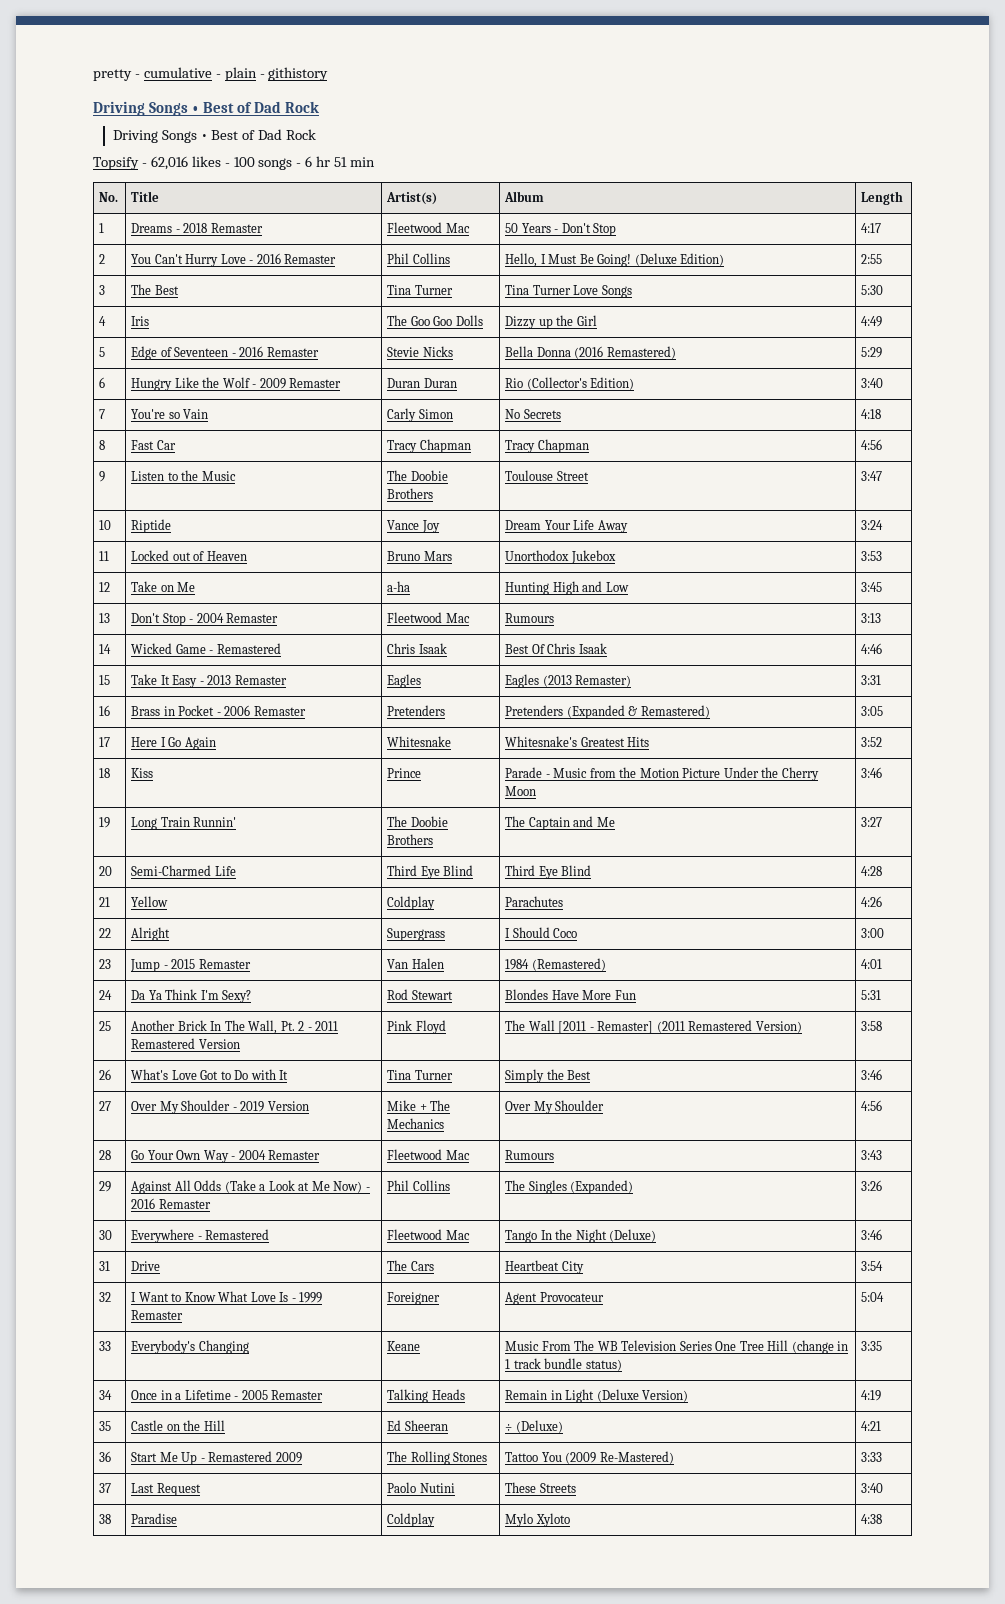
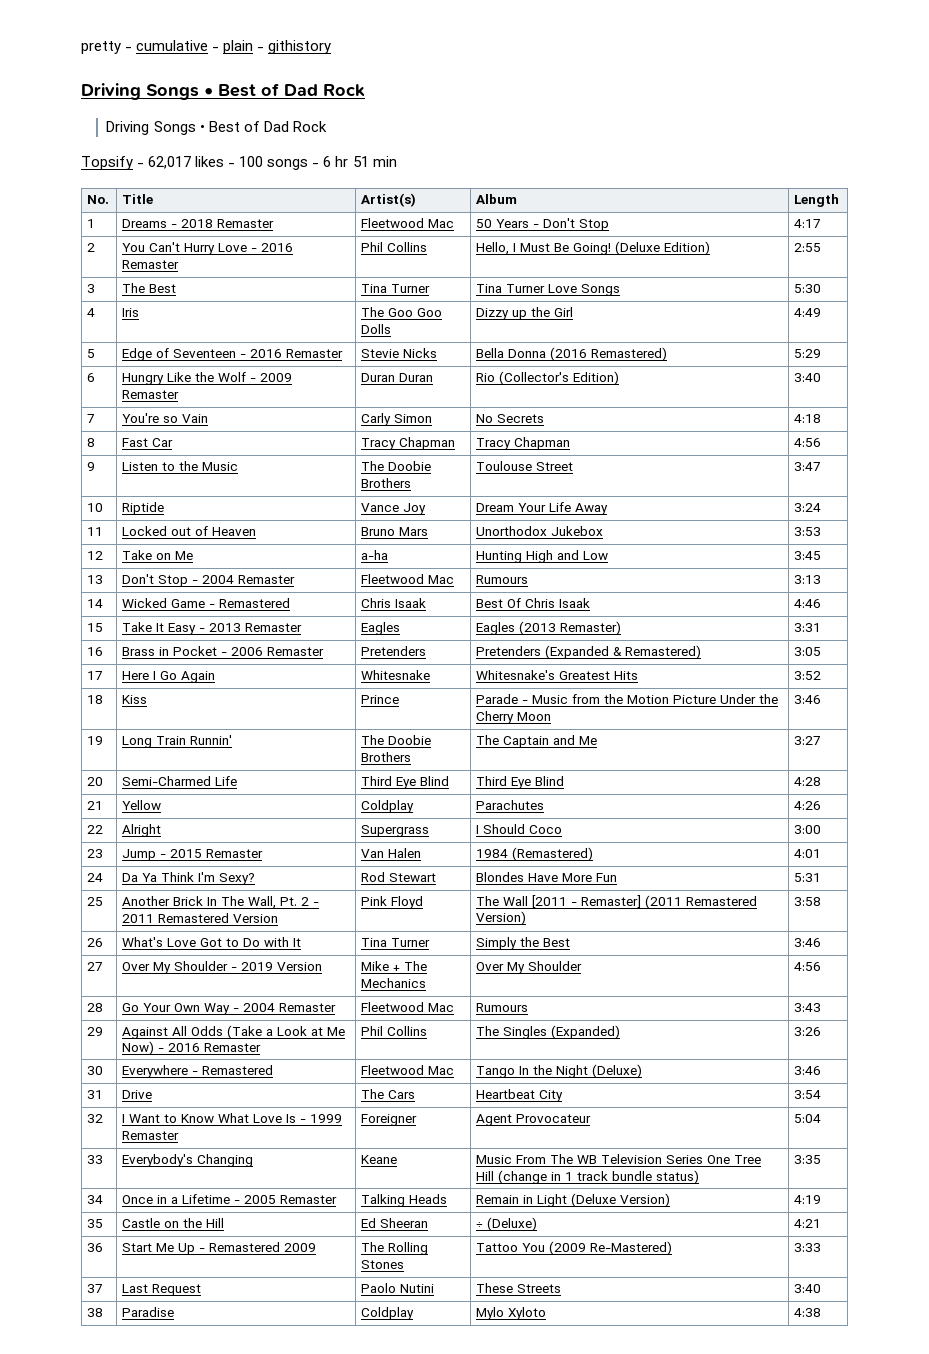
[150,156,188,170] 62,016 -> [148,156,192,169] 62,017

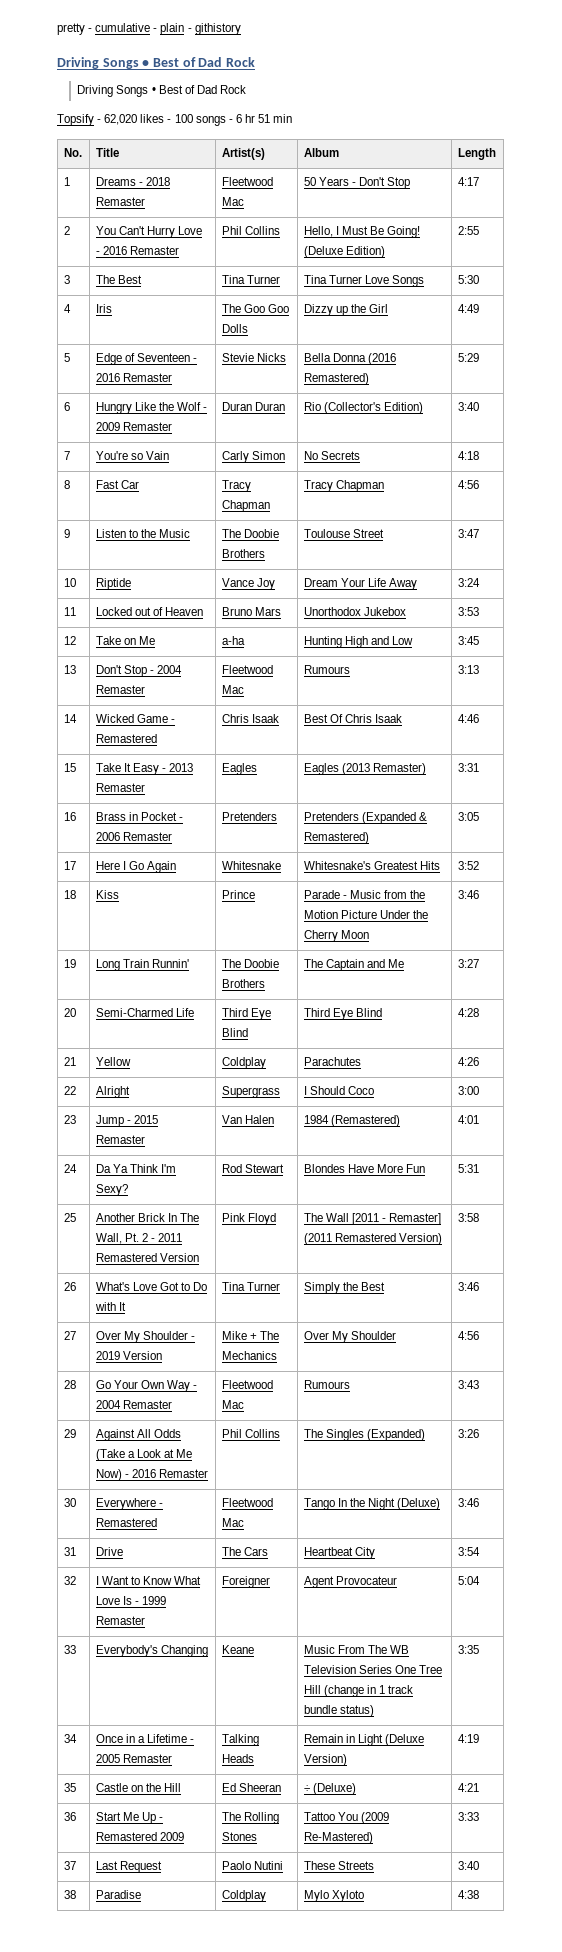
[148,156,192,169] 62,017 -> [104,114,138,125] 62,020

